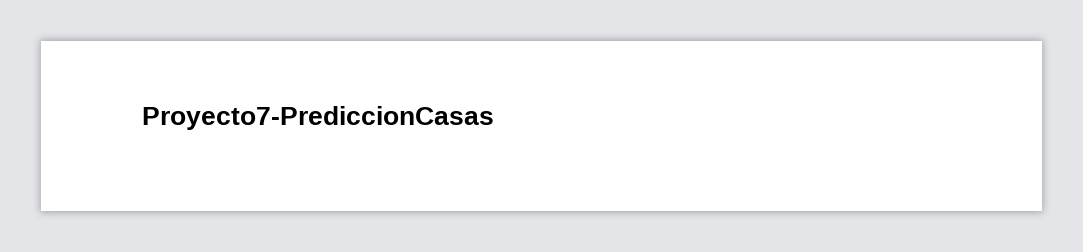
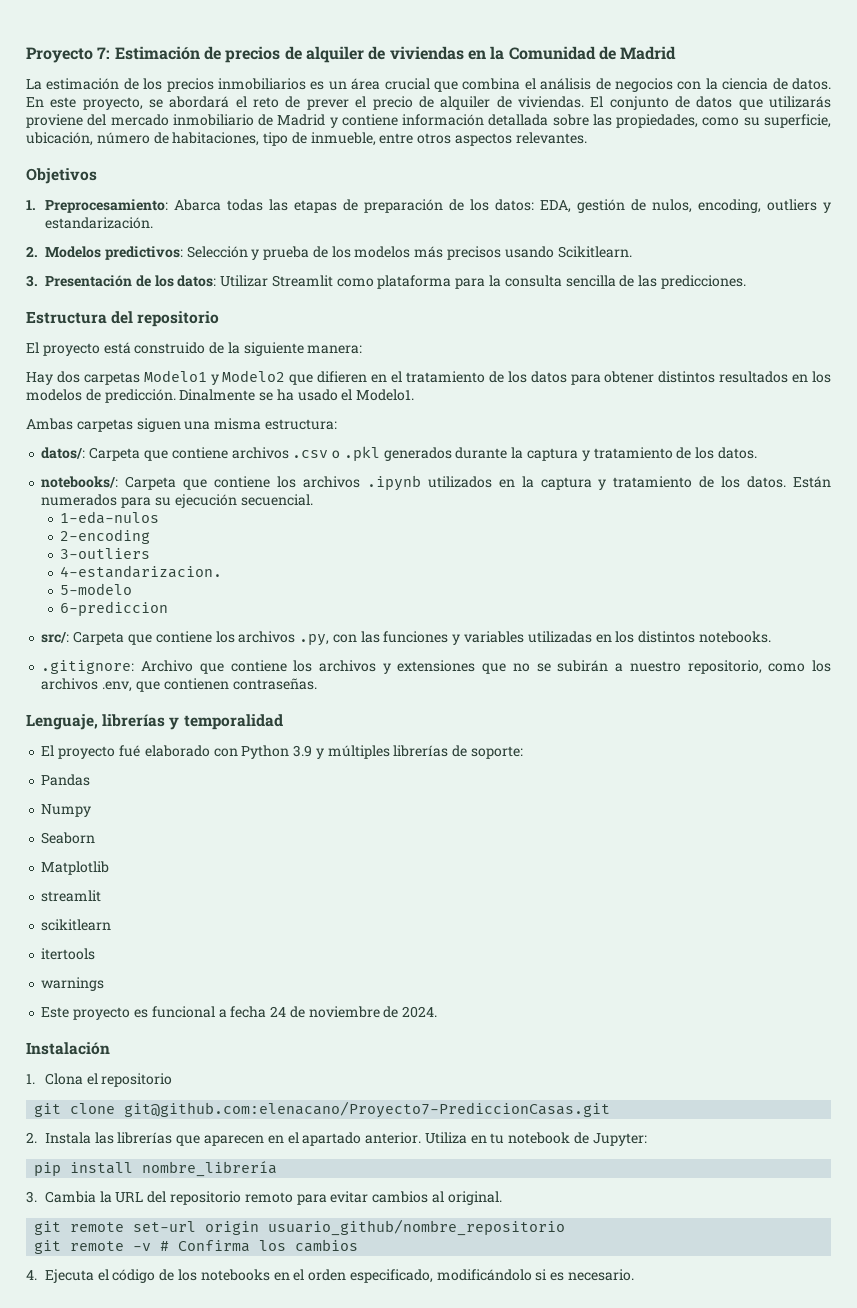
[142,106,494,130] Proyecto7-PrediccionCasas -> [26,46,677,63] [26,78,831,92] [26,96,832,110] [26,114,831,128] [26,132,587,146] [26,168,97,184] [26,199,832,213] [44,217,153,229] [26,246,632,260] [26,275,746,289] [26,311,220,327] [26,342,363,356] [26,370,832,385] [26,389,415,403] [26,418,337,432] [41,446,757,461] [41,475,832,491] [41,494,313,508] [60,511,160,524] [60,529,151,544] [60,548,151,559] [60,565,223,578] [60,583,133,595] [60,601,169,616] [41,631,771,646] [41,660,832,674] [41,678,317,692] [26,714,283,730] [41,745,523,759] [41,774,91,786] [41,804,92,817] [41,832,96,844] [41,861,110,875] [41,890,102,902] [41,919,112,931] [41,948,96,960] [41,977,105,991] [41,1006,438,1020] [26,1042,110,1055] [26,1073,173,1087] [34,1101,611,1118] [26,1132,647,1146] [34,1161,278,1177] [26,1191,502,1205] [34,1219,566,1236] [34,1239,359,1254] [26,1269,635,1283] Proyecto 7: Estimación de precios de alquiler de viviendas en la Comunidad de Madrid // La estimación de los precios inmobiliarios es un área crucial que combina el análisis de negocios con la ciencia de datos. En este proyecto, se abordará el reto de prever el precio de alquiler de viviendas. El conjunto de datos que utilizarás proviene del mercado inmobiliario de Madrid y contiene información detallada sobre las propiedades, como su superficie, ubicación, número de habitaciones, tipo de inmueble, entre otros aspectos relevantes. // Objetivos // 1. Preprocesamiento: Abarca todas las etapas de preparación de los datos: EDA, gestión de nulos, encoding, outliers y estandarización. // 2. Modelos predictivos: Selección y prueba de los modelos más precisos usando Scikitlearn. // 3. Presentación de los datos: Utilizar Streamlit como plataforma para la consulta sencilla de las predicciones. // Estructura del repositorio // El proyecto está construido de la siguiente manera: // Hay dos carpetas Modelo1 y Modelo2 que difieren en el tratamiento de los datos para obtener distintos resultados en los modelos de predicción. Dinalmente se ha usado el Modelo1. // Ambas carpetas siguen una misma estructura: // datos/: Carpeta que contiene archivos .csv o .pkl generados durante la captura y tratamiento de los datos. // notebooks/: Carpeta que contiene los archivos .ipynb utilizados en la captura y tratamiento de los datos. Están numerados para su ejecución secuencial. // 1-eda-nulos // 2-encoding // 3-outliers // 4-estandarizacion. // 5-modelo // 6-prediccion // src/: Carpeta que contiene los archivos .py, con las funciones y variables utilizadas en los distintos notebooks. // .gitignore: Archivo que contiene los archivos y extensiones que no se subirán a nuestro repositorio, como los archivos .env, que contienen contraseñas. // Lenguaje, librerías y temporalidad // El proyecto fué elaborado con Python 3.9 y múltiples librerías de soporte: // Pandas // Numpy // Seaborn // Matplotlib // streamlit // scikitlearn // itertools // warnings // Este proyecto es funcional a fecha 24 de noviembre de 2024. // Instalación // 1. Clona el repositorio // git clone git@github.com:elenacano/Proyecto7-PrediccionCasas.git // 2. Instala las librerías que aparecen en el apartado anterior. Utiliza en tu notebook de Jupyter: // pip install nombre_librería // 3. Cambia la URL del repositorio remoto para evitar cambios al original. // git remote set-url origin usuario_github/nombre_repositorio // git remote -v # Confirma los cambios // 4. Ejecuta el código de los notebooks en el orden especificado, modificándolo si es necesario.

